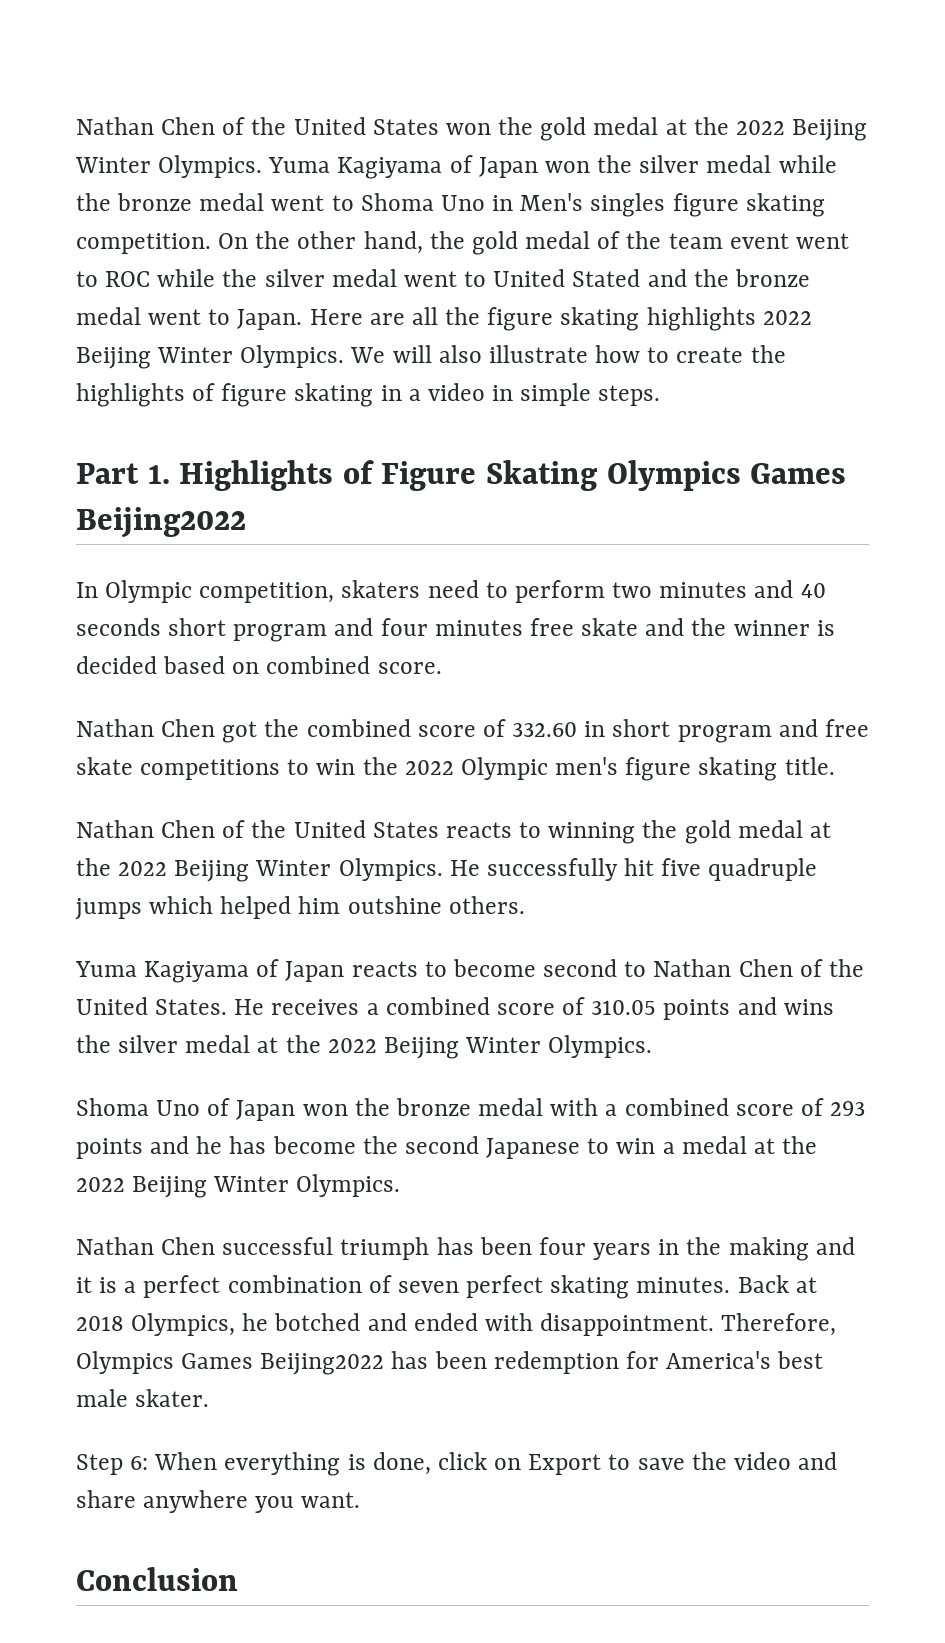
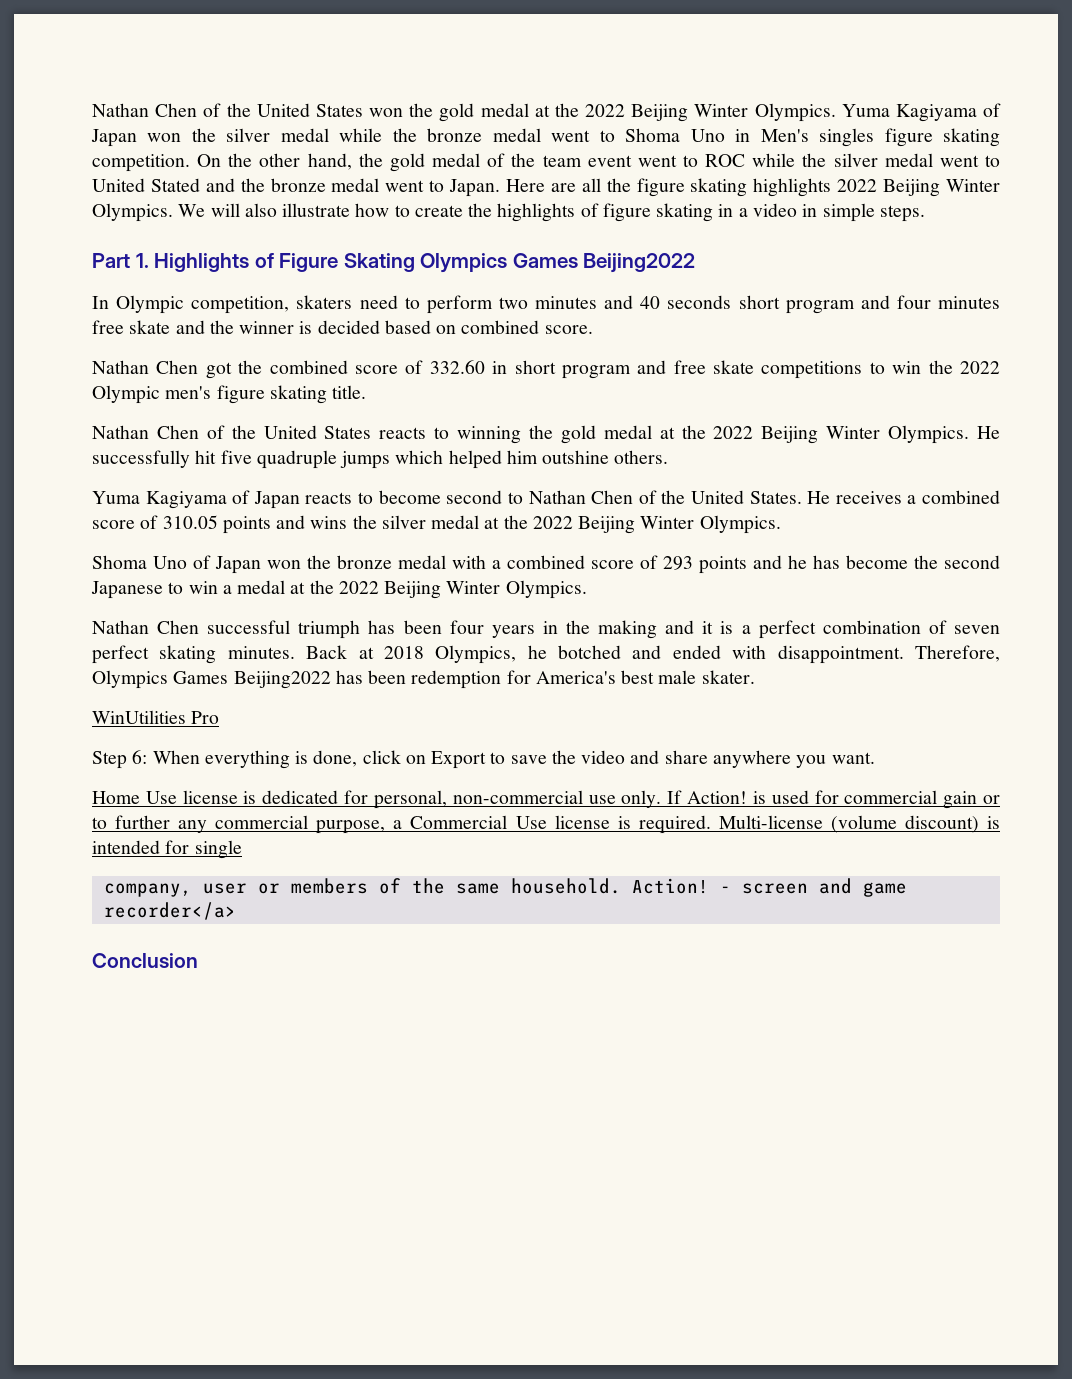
(210, 1398) none -> [92,710,220,724] // WinUtilities Pro
(361, 1500) none -> [92,790,1001,809] [92,815,1000,834] [92,840,242,859] [103,878,907,897] [103,902,236,920] // Home Use license is dedicated for personal, non-commercial use only. If Action! is used for commercial gain or to further any commercial purpose, a Commercial Use license is required. Multi-license (volume discount) is intended for single // company, user or members of the same household. Action! - screen and game recorder</a>

